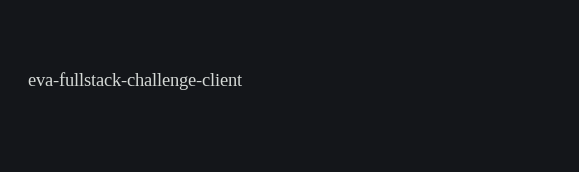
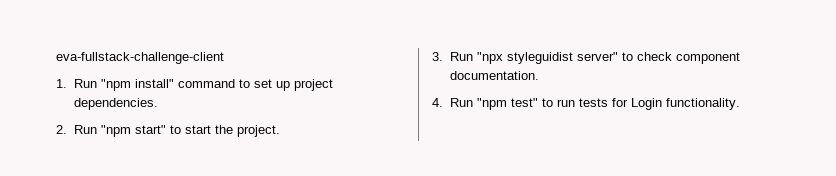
(243, 81) none -> [56,79,333,91] [73,98,158,110] [56,125,280,137] [432,52,740,64] [449,71,539,80] [432,98,740,110] // 1. Run "npm install" command to set up project dependencies. // 2. Run "npm start" to start the project. // 3. Run "npx styleguidist server" to check component documentation. // 4. Run "npm test" to run tests for Login functionality.

